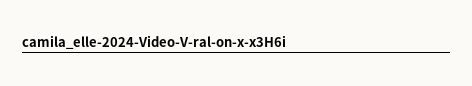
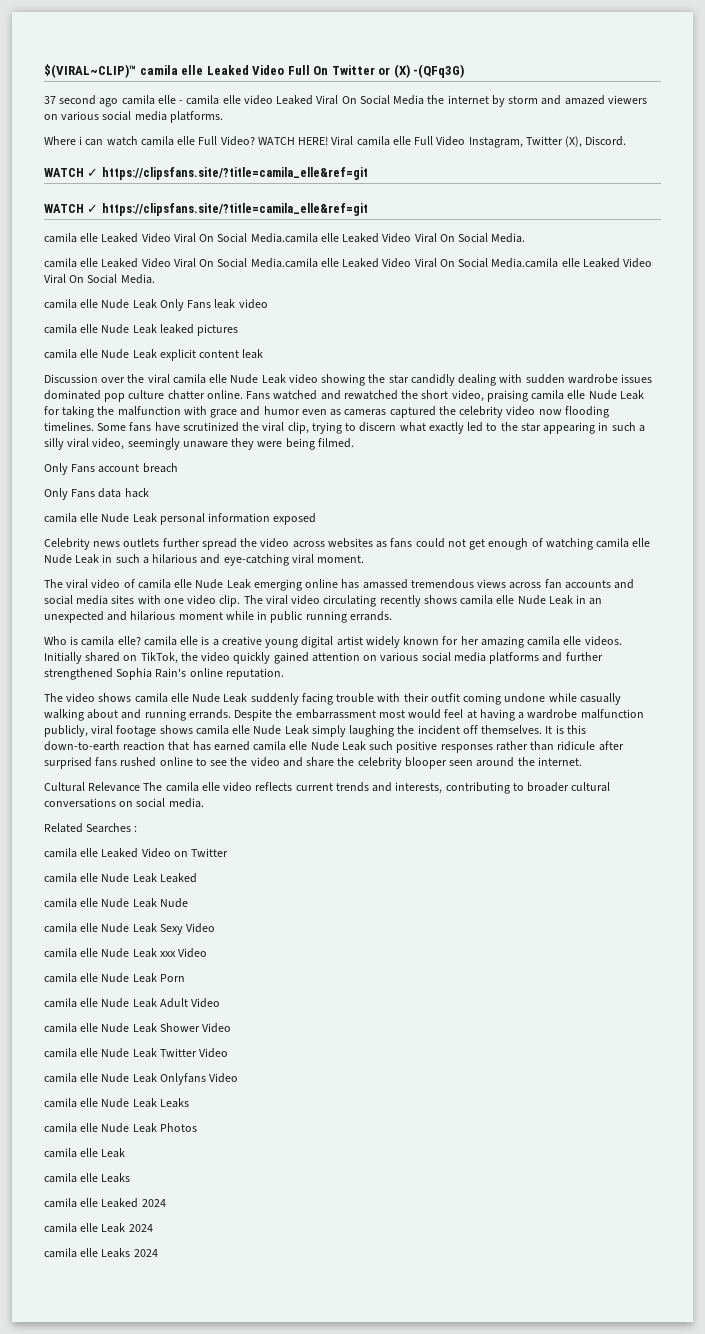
[22,35,286,49] camila_elle-2024-Video-V-ral-on-x-x3H6i -> [44,64,465,78] [44,95,647,107] [44,111,223,123] [44,136,627,148] [44,167,368,180] [44,203,368,216] [44,233,526,243] [44,258,653,268] [44,274,155,284] [44,299,268,311] [44,324,239,336] [44,349,264,361] [44,374,653,386] [44,390,644,402] [44,406,609,418] [44,422,645,434] [44,438,354,450] [44,463,178,475] [44,488,149,500] [44,513,317,525] [44,538,651,550] [44,554,365,566] [44,579,635,591] [44,595,603,607] [44,611,392,623] [44,636,622,648] [44,652,603,664] [44,668,284,680] [44,693,621,705] [44,709,644,721] [44,725,586,737] [44,741,624,753] [44,757,582,769] [44,782,611,794] [44,798,204,808] [44,823,138,833] [44,848,229,858] [44,873,197,883] [44,898,188,908] [44,923,216,935] [44,948,208,958] [44,973,185,983] [44,998,221,1008] [44,1023,232,1033] [44,1048,229,1058] [44,1073,239,1085] [44,1098,189,1108] [44,1123,197,1133] [44,1148,126,1158] [44,1173,131,1183] [44,1198,166,1208] [44,1223,153,1233] [44,1248,158,1258] $(VIRAL~CLIP)™ camila elle Leaked Video Full On Twitter or (X) -(QFq3G) // 37 second ago camila elle - camila elle video Leaked Viral On Social Media the internet by storm and amazed viewers on various social media platforms. // Where i can watch camila elle Full Video? WATCH HERE! Viral camila elle Full Video Instagram, Twitter (X), Discord. // WATCH ✓ https://clipsfans.site/?title=camila_elle&ref=git // WATCH ✓ https://clipsfans.site/?title=camila_elle&ref=git // camila elle Leaked Video Viral On Social Media.camila elle Leaked Video Viral On Social Media. // camila elle Leaked Video Viral On Social Media.camila elle Leaked Video Viral On Social Media.camila elle Leaked Video Viral On Social Media. // camila elle Nude Leak Only Fans leak video // camila elle Nude Leak leaked pictures // camila elle Nude Leak explicit content leak // Discussion over the viral camila elle Nude Leak video showing the star candidly dealing with sudden wardrobe issues dominated pop culture chatter online. Fans watched and rewatched the short video, praising camila elle Nude Leak for taking the malfunction with grace and humor even as cameras captured the celebrity video now flooding timelines. Some fans have scrutinized the viral clip, trying to discern what exactly led to the star appearing in such a silly viral video, seemingly unaware they were being filmed. // Only Fans account breach // Only Fans data hack // camila elle Nude Leak personal information exposed // Celebrity news outlets further spread the video across websites as fans could not get enough of watching camila elle Nude Leak in such a hilarious and eye-catching viral moment. // The viral video of camila elle Nude Leak emerging online has amassed tremendous views across fan accounts and social media sites with one video clip. The viral video circulating recently shows camila elle Nude Leak in an unexpected and hilarious moment while in public running errands. // Who is camila elle? camila elle is a creative young digital artist widely known for her amazing camila elle videos. Initially shared on TikTok, the video quickly gained attention on various social media platforms and further strengthened Sophia Rain's online reputation. // The video shows camila elle Nude Leak suddenly facing trouble with their outfit coming undone while casually walking about and running errands. Despite the embarrassment most would feel at having a wardrobe malfunction publicly, viral footage shows camila elle Nude Leak simply laughing the incident off themselves. It is this down-to-earth reaction that has earned camila elle Nude Leak such positive responses rather than ridicule after surprised fans rushed online to see the video and share the celebrity blooper seen around the internet. // Cultural Relevance The camila elle video reflects current trends and interests, contributing to broader cultural conversations on social media. // Related Searches : // camila elle Leaked Video on Twitter // camila elle Nude Leak Leaked // camila elle Nude Leak Nude // camila elle Nude Leak Sexy Video // camila elle Nude Leak xxx Video // camila elle Nude Leak Porn // camila elle Nude Leak Adult Video // camila elle Nude Leak Shower Video // camila elle Nude Leak Twitter Video // camila elle Nude Leak Onlyfans Video // camila elle Nude Leak Leaks // camila elle Nude Leak Photos // camila elle Leak // camila elle Leaks // camila elle Leaked 2024 // camila elle Leak 2024 // camila elle Leaks 2024

